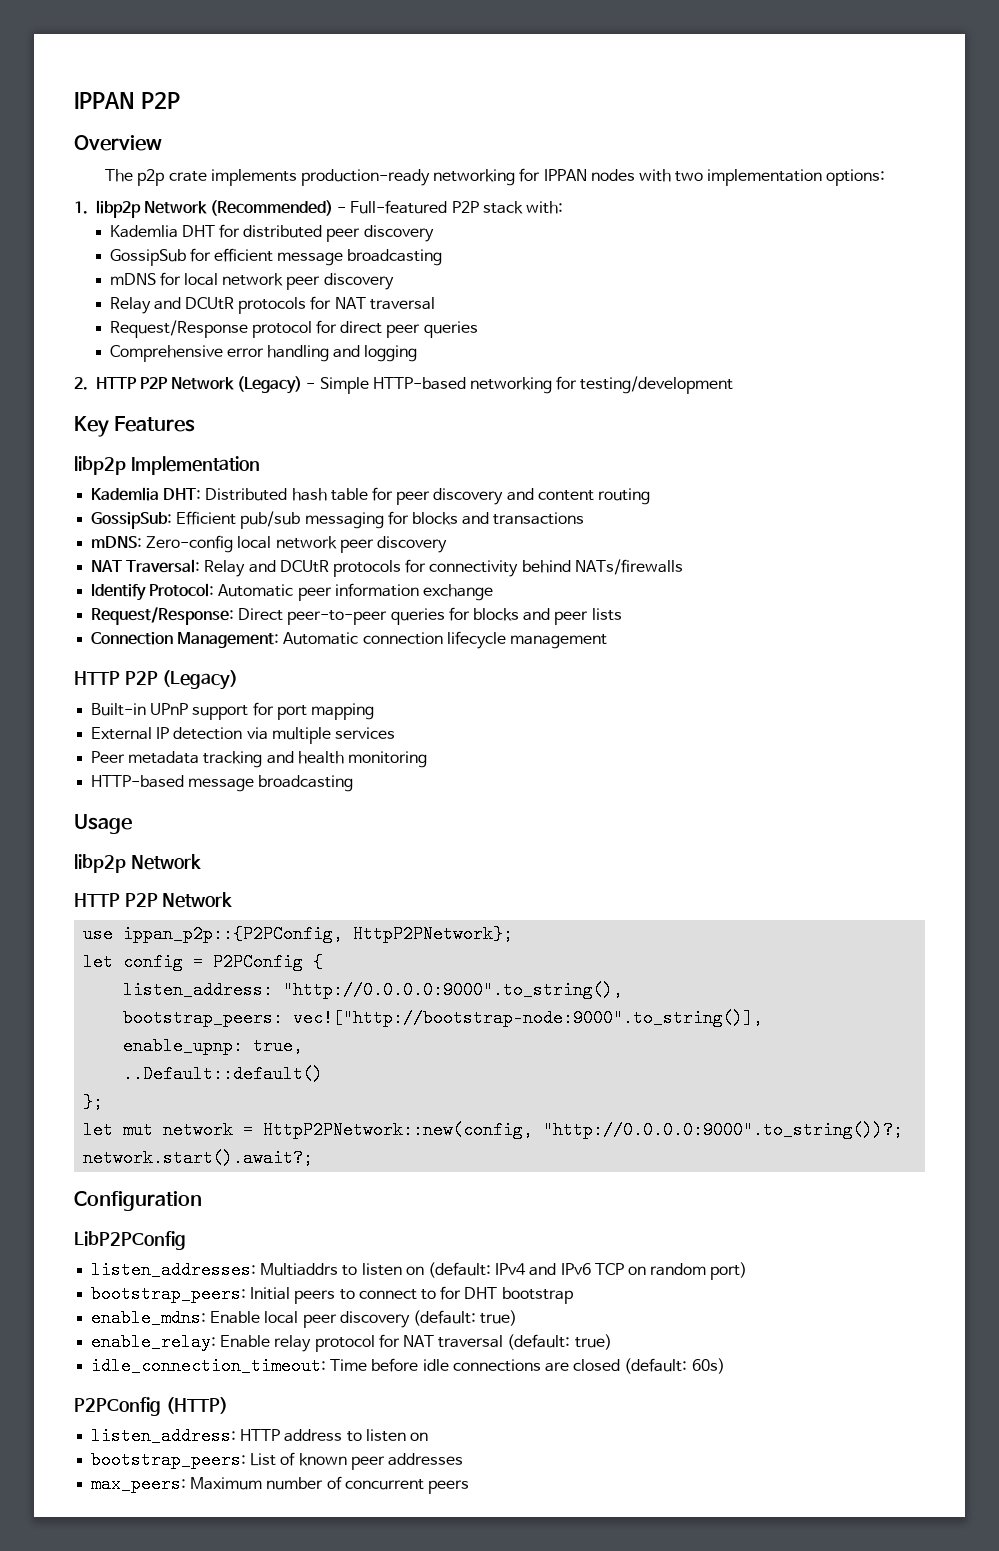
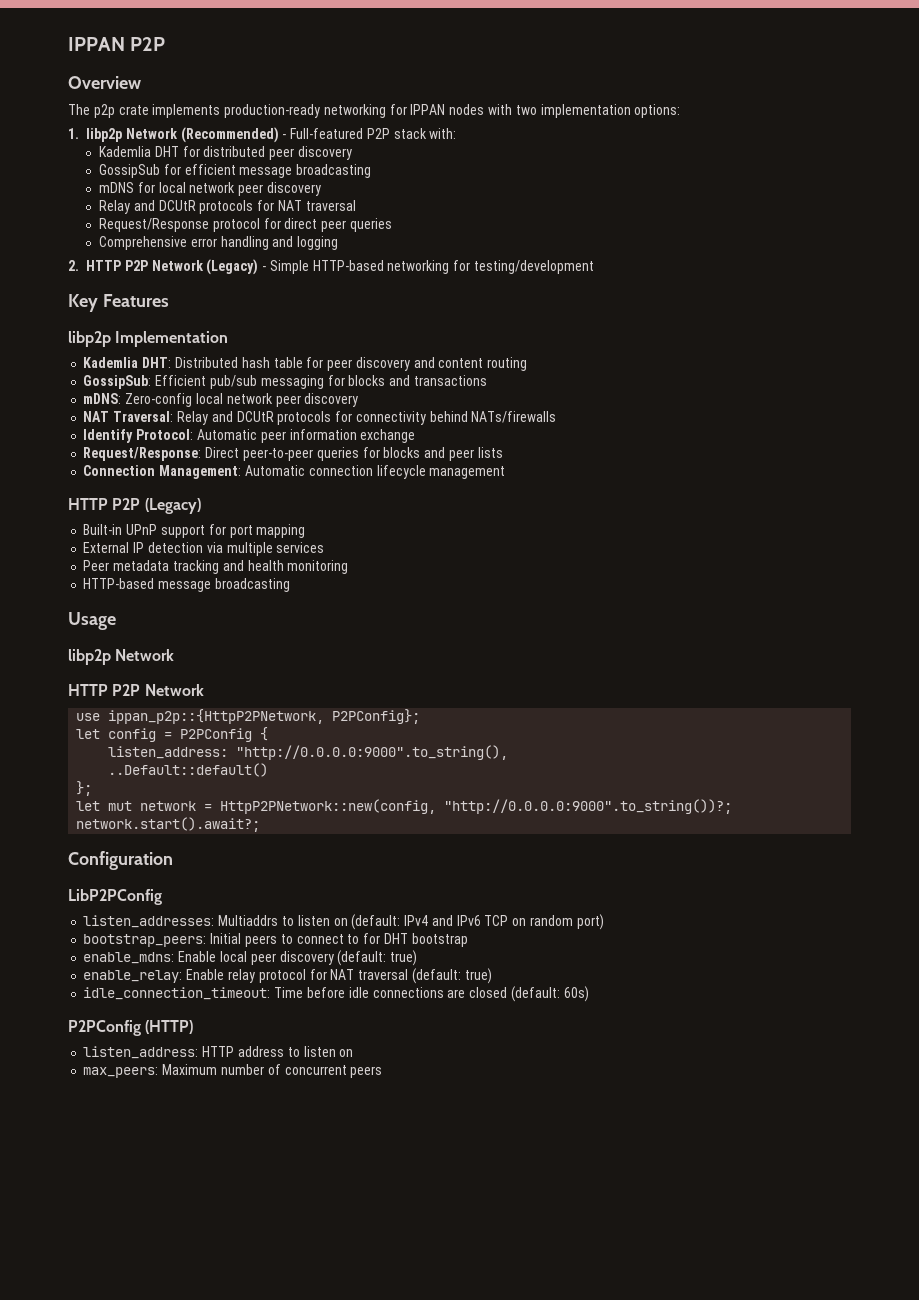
[123,925,514,943] ippan_p2p::{P2PConfig, HttpP2PNetwork}; -> [108,709,421,724] ippan_p2p::{HttpP2PNetwork, P2PConfig};
[123,1009,764,1027] [123,1037,304,1055] // bootstrap_peers: vec!["http://bootstrap-node:9000".to_string()], // enable_upnp: true, -> (509, 752) none
[91,1451,463,1470] // bootstrap_peers: List of known peer addresses -> (354, 1053) none

